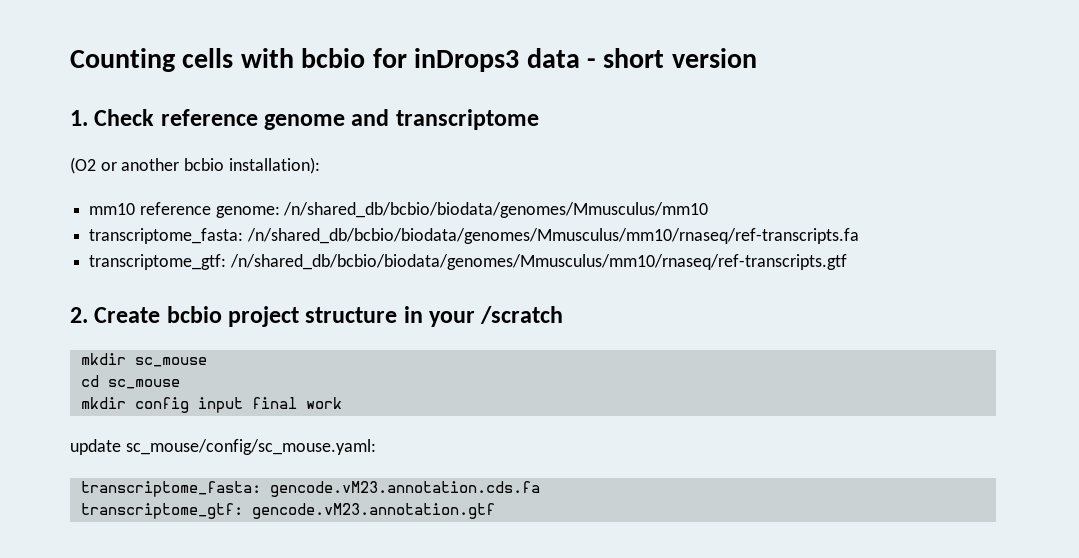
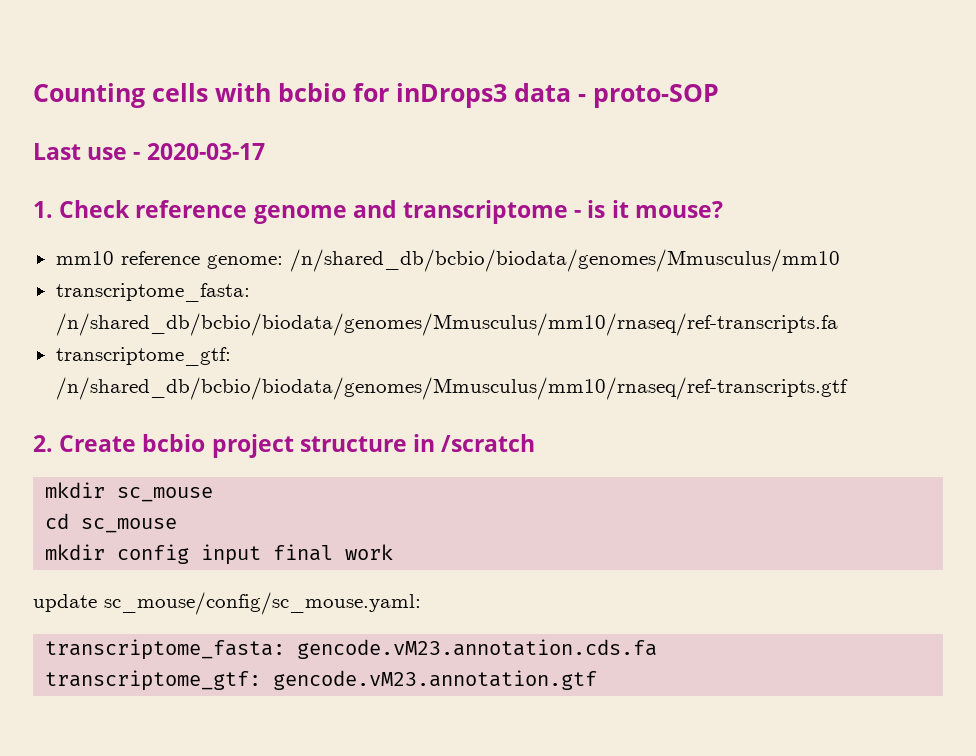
[603,48,757,68] short version -> [593,84,719,108] [33,143,265,160] proto-SOP // Last use - 2020-03-17
[70,157,320,174] // (O2 or another bcbio installation): -> [574,200,723,218] - is it mouse?
[429,311,476,327] your -> (436, 443) none

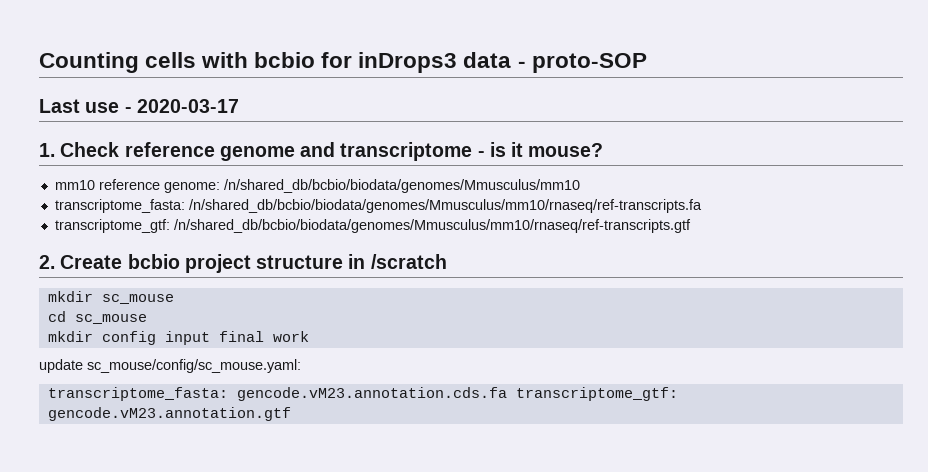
(658, 649) // -> (507, 394) none

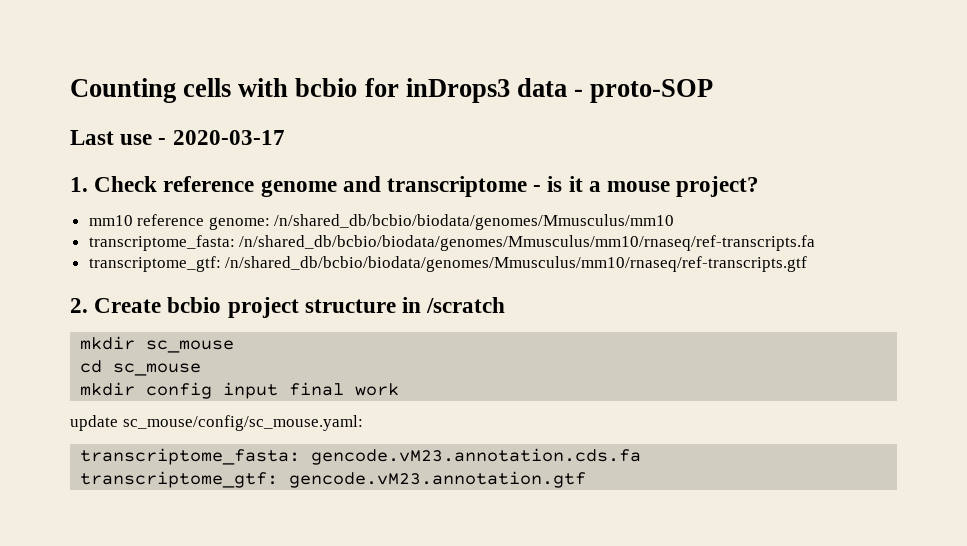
[528,143,604,157] mouse? -> [588,176,760,197] a mouse project?
(507, 394) none -> (642, 456) //

